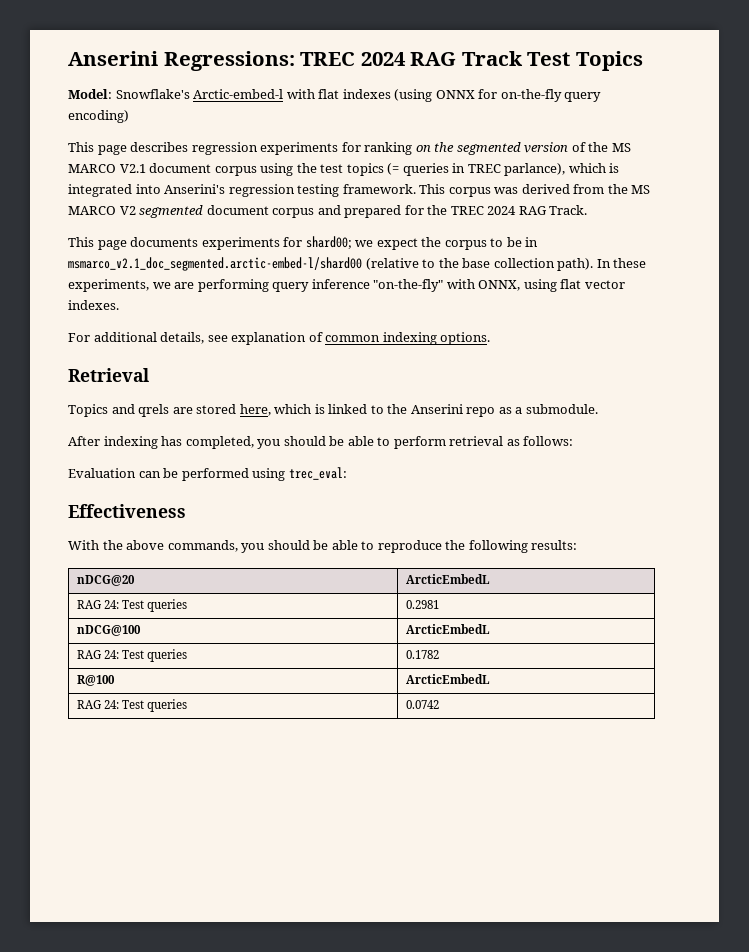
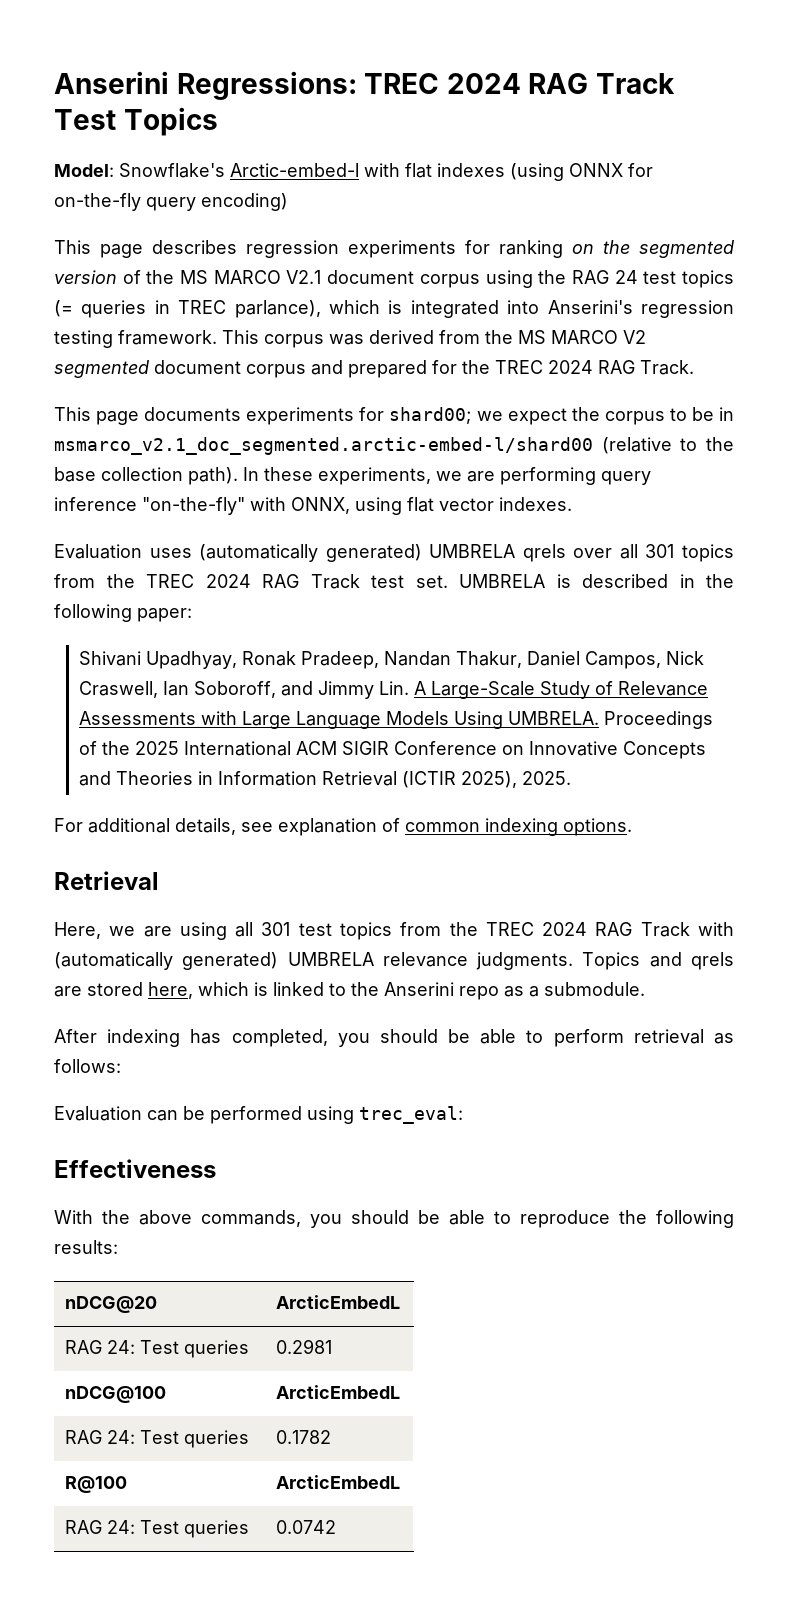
(317, 168) none -> [571,270,638,284] RAG 24
(119, 305) none -> [54,544,734,562] [54,574,734,589] [54,604,192,622] [78,651,704,669] [78,681,708,699] [78,711,713,729] [78,741,706,759] [78,771,571,788] // Evaluation uses (automatically generated) UMBRELA qrels over all 301 topics from the TREC 2024 RAG Track test set. UMBRELA is described in the following paper: // Shivani Upadhyay, Ronak Pradeep, Nandan Thakur, Daniel Campos, Nick Craswell, Ian Soboroff, and Jimmy Lin. A Large-Scale Study of Relevance Assessments with Large Language Models Using UMBRELA. Proceedings of the 2025 International ACM SIGIR Conference on Innovative Concepts and Theories in Information Retrieval (ICTIR 2025), 2025.
(149, 375) none -> [54,922,735,940] [54,952,574,970] Here, we are using all 301 test topics from the TREC 2024 RAG Track with (automatically generated) UMBRELA relevance judgments.

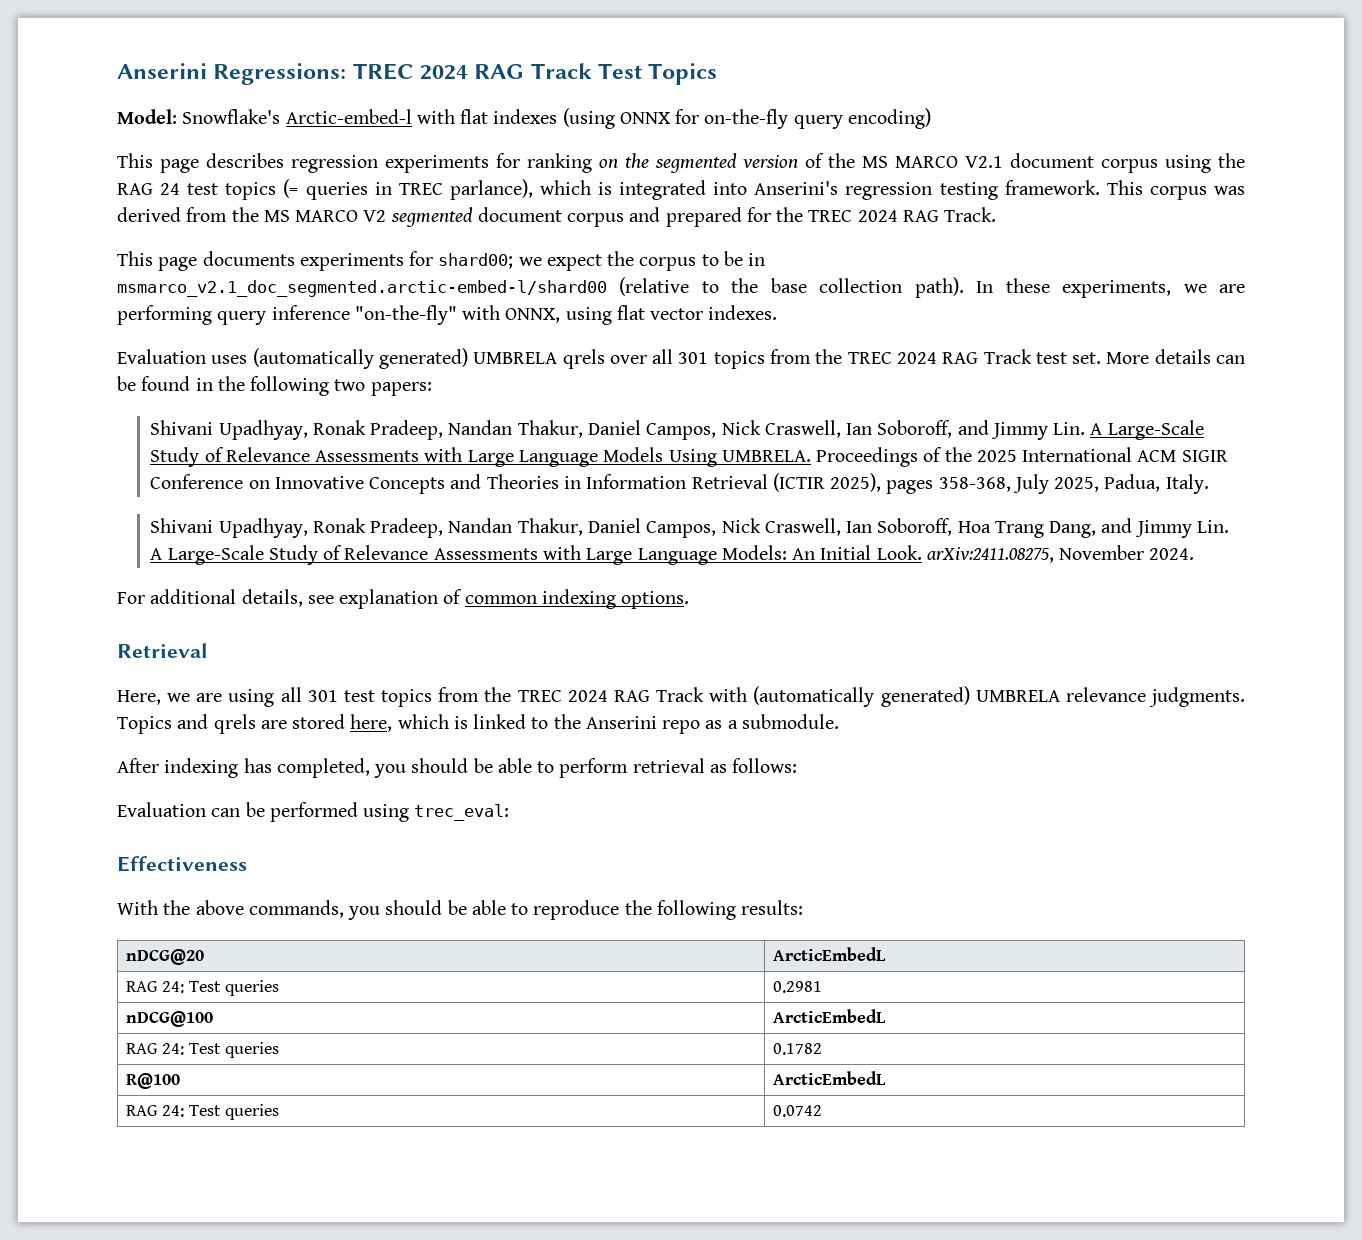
[459,574,668,588] UMBRELA is described -> [1106,349,1245,364] [117,376,191,391] More details can be found
[137,608,192,622] paper: -> [334,379,432,396] two papers:
[521,771,571,785] 2025. -> [886,474,1209,494] [150,518,1229,538] [150,545,1195,565] pages 358-368, July 2025, Padua, Italy. // Shivani Upadhyay, Ronak Pradeep, Nandan Thakur, Daniel Campos, Nick Craswell, Ian Soboroff, Hoa Trang Dang, and Jimmy Lin. A Large-Scale Study of Relevance Assessments with Large Language Models: An Initial Look. arXiv:2411.08275, November 2024.

